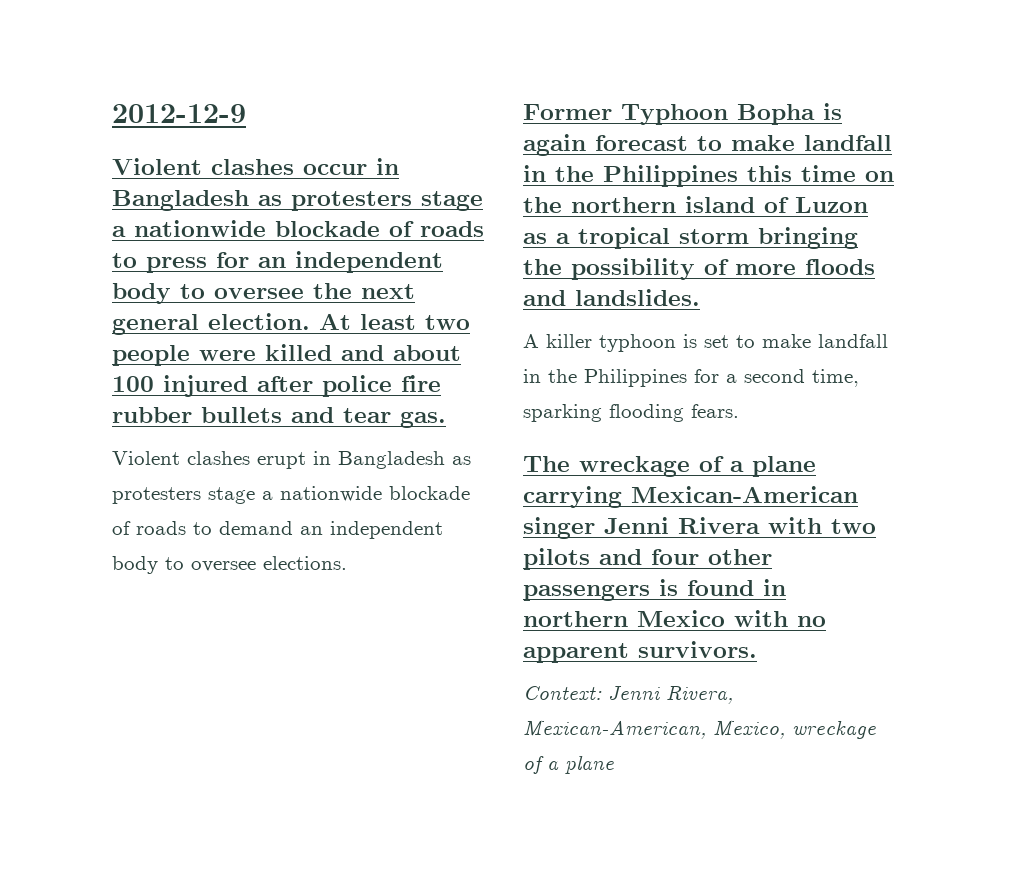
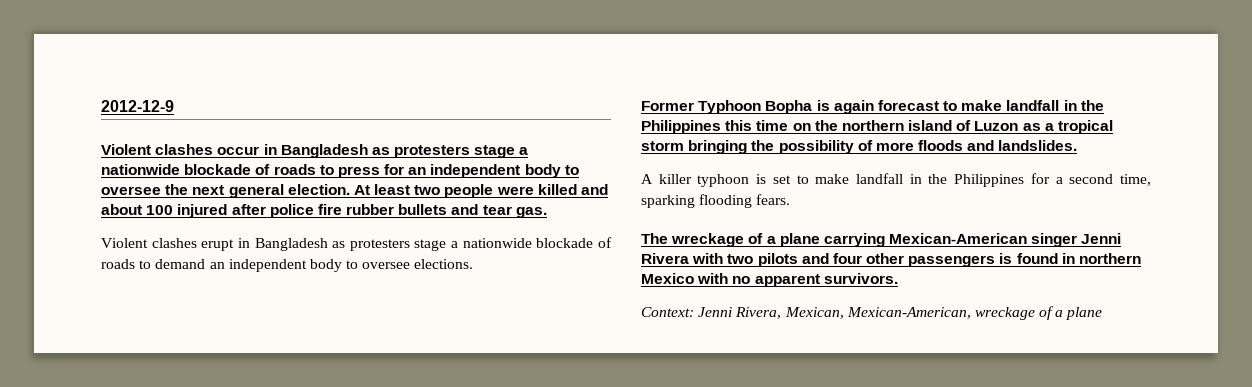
[523,720,785,739] Mexican-American, Mexico, -> [784,307,971,319] Mexican, Mexican-American,

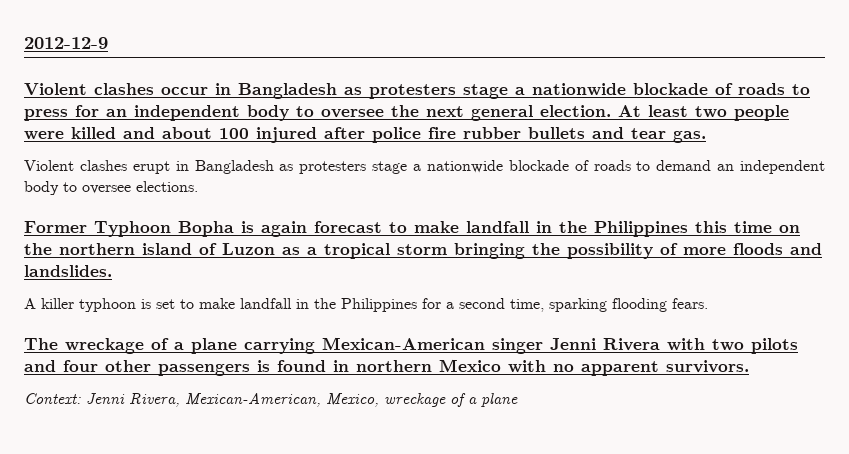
[784,307,971,319] Mexican, Mexican-American, -> [185,392,379,407] Mexican-American, Mexico,

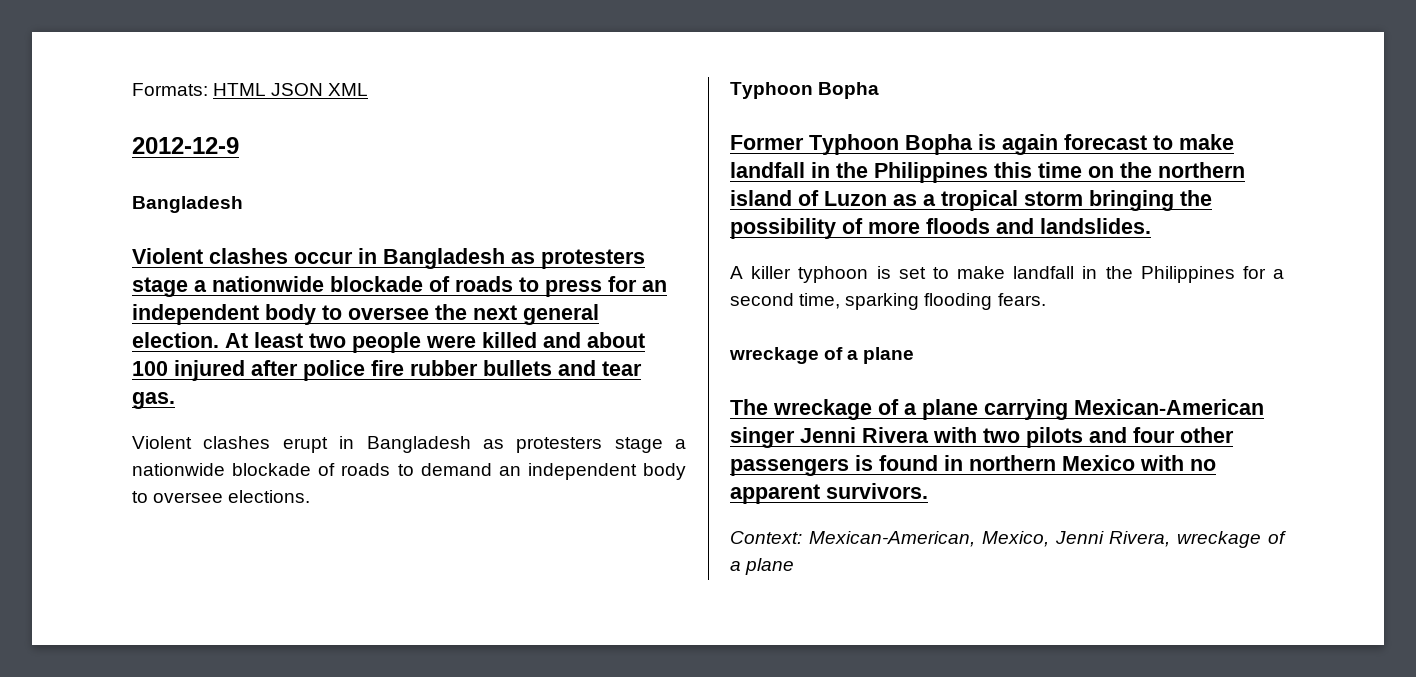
(24, 43) none -> [132,83,369,96] Formats: HTML JSON XML //
(108, 43) none -> [132,196,243,213] // Bangladesh
(198, 186) none -> [730,82,880,99] // Typhoon Bopha
(708, 303) none -> [729,347,915,364] // wreckage of a plane
[86,392,379,407] Jenni Rivera, Mexican-American, Mexico, -> [808,531,1171,547] Mexican-American, Mexico, Jenni Rivera,

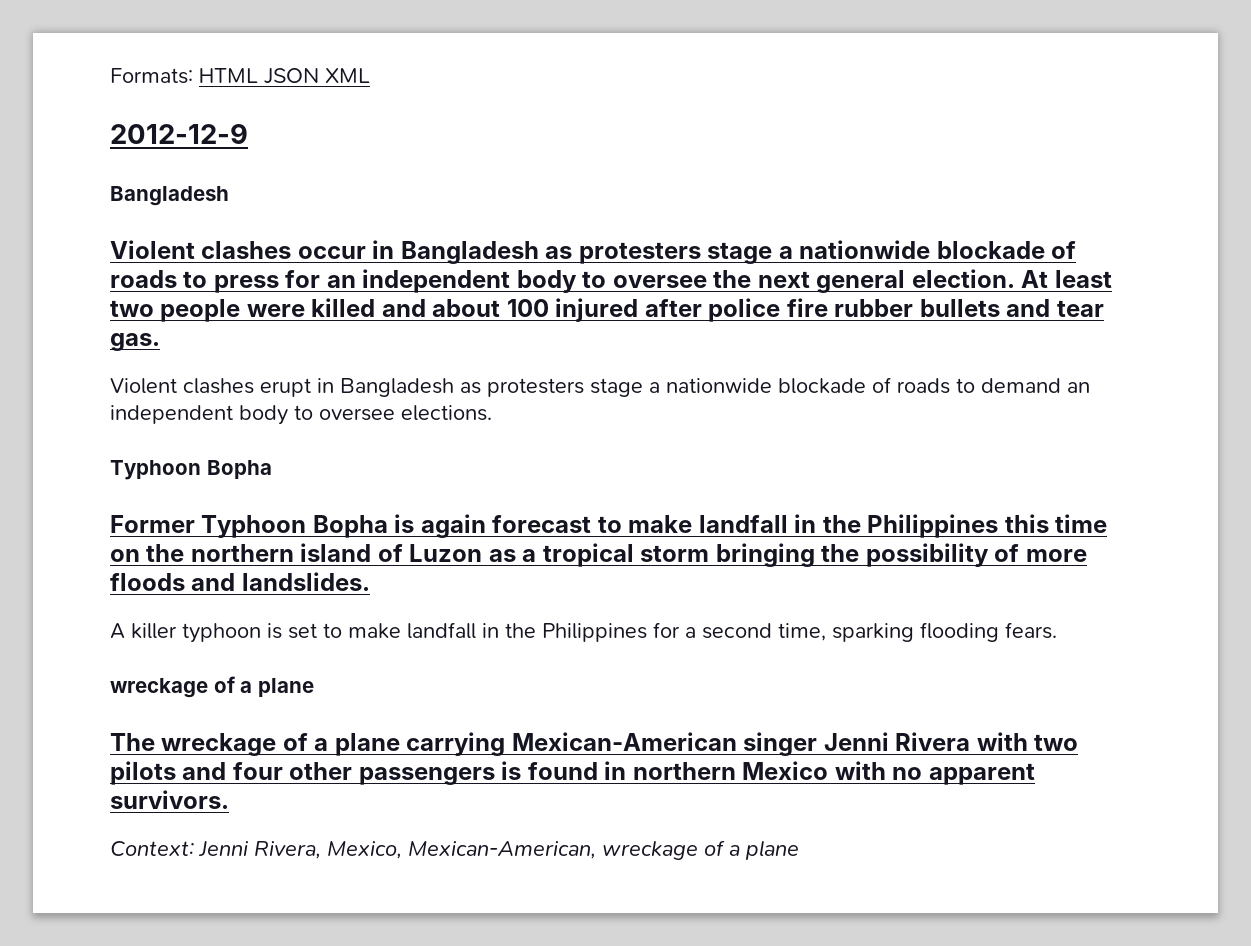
[808,531,1171,547] Mexican-American, Mexico, Jenni Rivera, -> [198,841,596,859] Jenni Rivera, Mexico, Mexican-American,

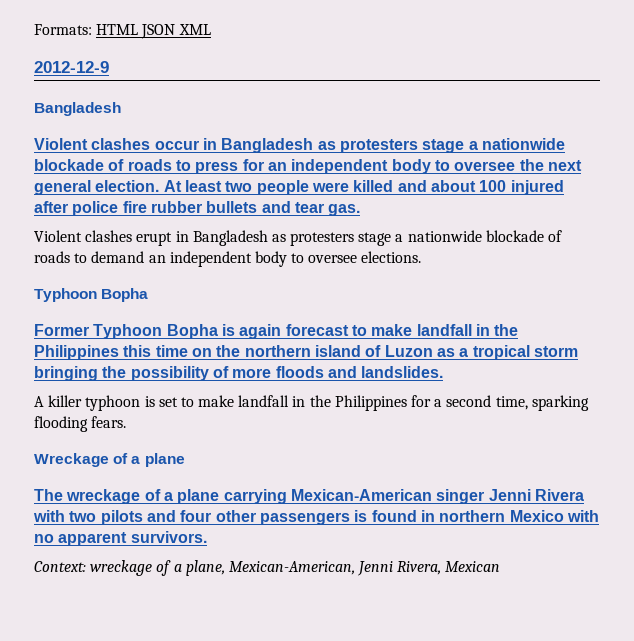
[110,678,208,698] wreckage -> [34,453,109,467] Wreckage
[198,840,799,860] Jenni Rivera, Mexico, Mexican-American, wreckage of a plane -> [90,560,501,576] wreckage of a plane, Mexican-American, Jenni Rivera, Mexican

